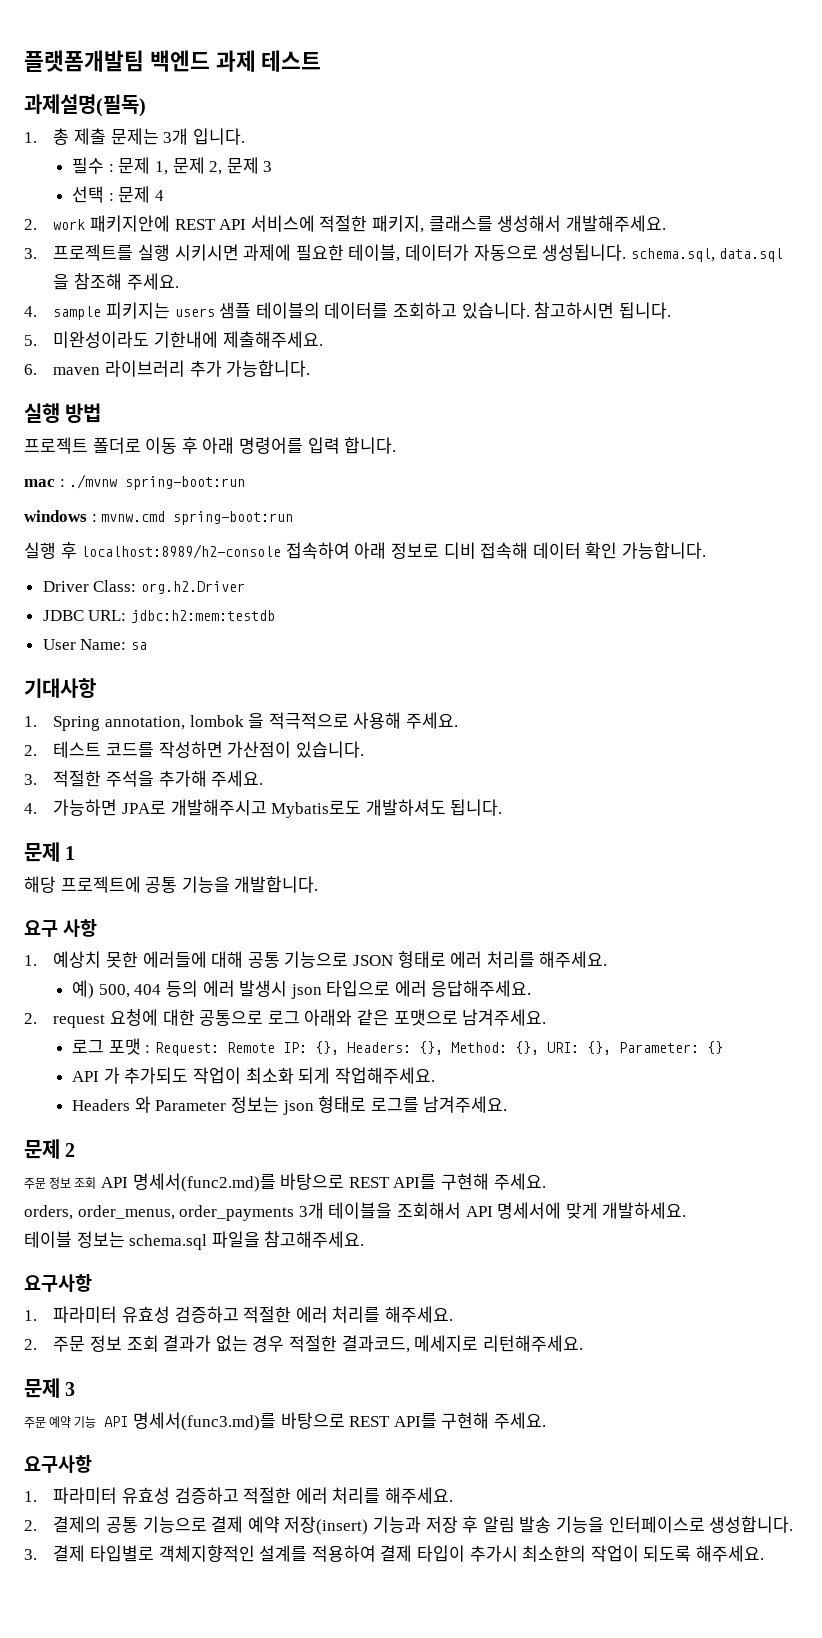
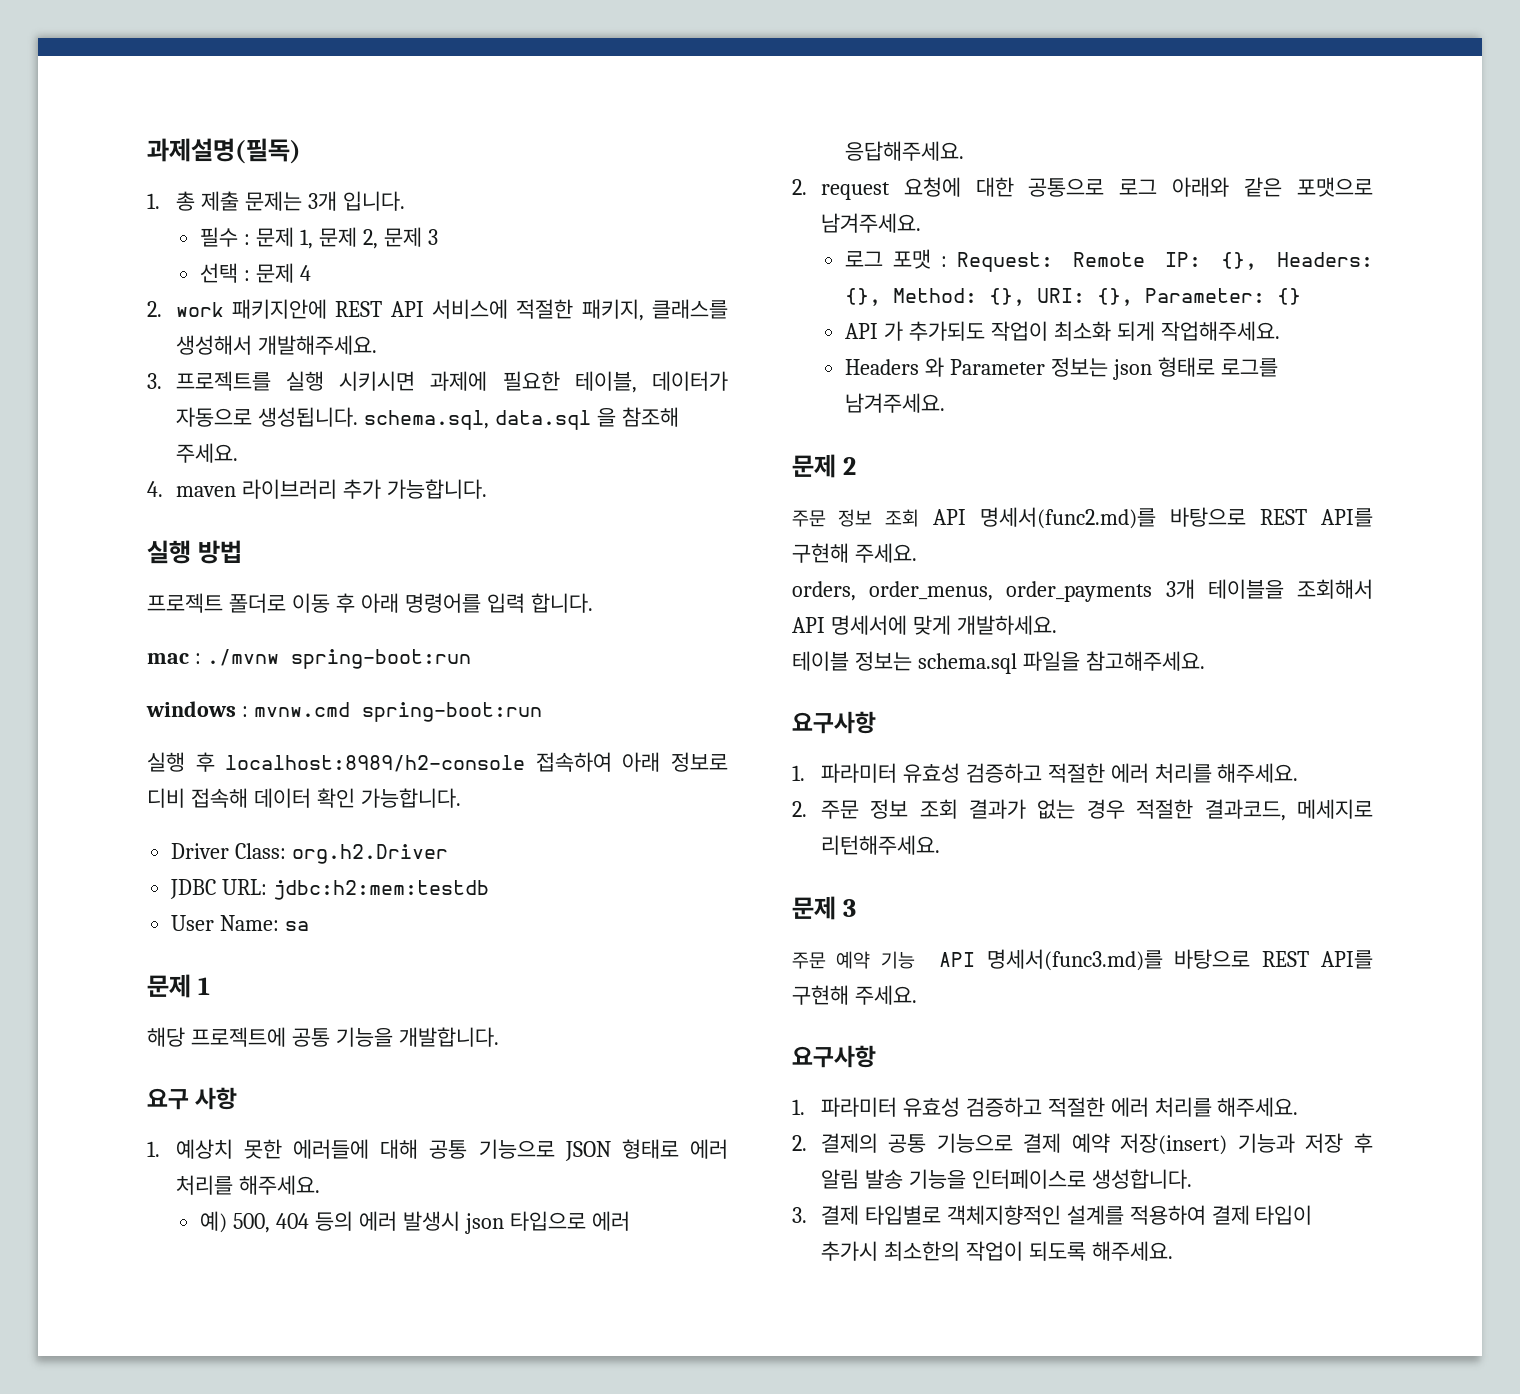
[24,50,322,72] 플랫폼개발팀 백엔드 과제 테스트 // -> (147, 151) none
[53,302,671,320] [24,331,323,348] [24,364,37,375] sample 피키지는 users 샘플 테이블의 데이터를 조회하고 있습니다. 참고하시면 됩니다. // 5. 미완성이라도 기한내에 제출해주세요. // 6. -> (163, 489) none
[24,678,96,698] [24,712,459,731] [24,741,364,758] [24,770,264,787] [24,799,503,818] // 기대사항 // 1. Spring annotation, lombok 을 적극적으로 사용해 주세요. // 2. 테스트 코드를 작성하면 가산점이 있습니다. // 3. 적절한 주석을 추가해 주세요. // 4. 가능하면 JPA로 개발해주시고 Mybatis로도 개발하셔도 됩니다. -> (310, 926) none

